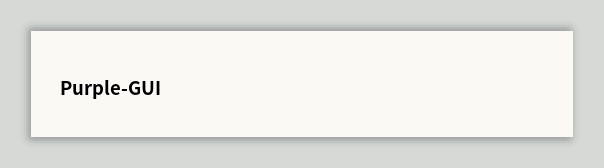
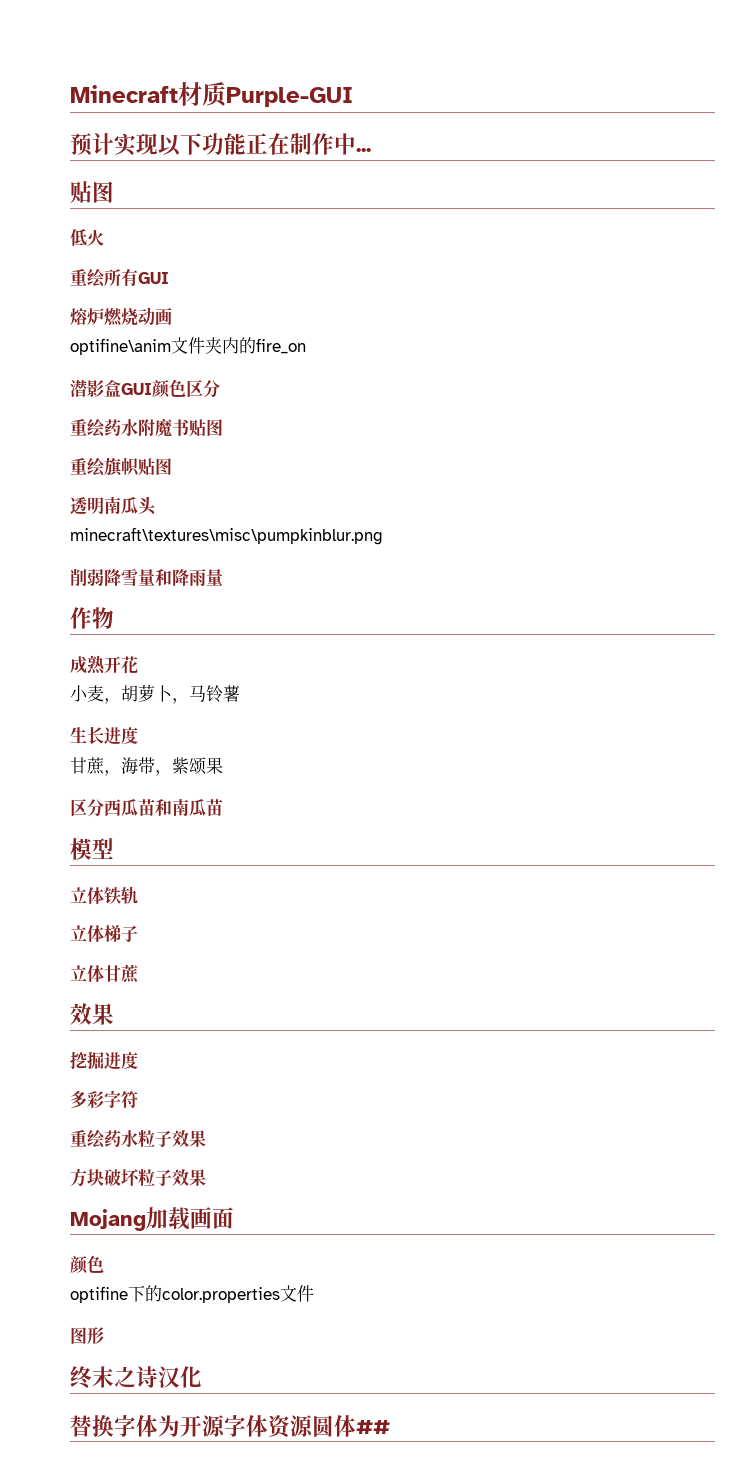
(60, 89) none -> [70,82,226,106] Minecraft材质
(161, 89) none -> [70,133,371,156] [70,181,114,203] [70,229,104,246] [70,268,169,288] [69,307,172,327] [70,337,306,355] [70,379,220,398] [70,418,223,438] [70,457,172,477] [70,496,157,515] [70,527,383,545] [70,568,223,586] [70,607,114,629] [70,655,138,675] [70,684,240,704] [70,727,138,745] [70,757,223,776] [70,799,223,817] [70,838,114,860] [70,886,138,905] [70,925,138,943] [70,964,139,983] [70,1003,114,1025] [70,1051,138,1070] [70,1090,138,1108] [70,1129,206,1149] [70,1168,206,1187] [70,1207,234,1231] [70,1255,104,1274] [70,1285,314,1303] [70,1327,104,1344] [70,1366,202,1389] [70,1414,390,1439] // 预计实现以下功能正在制作中... // 贴图 // 低火 // 重绘所有GUI // 熔炉燃烧动画 // optifine\anim文件夹内的fire_on // 潜影盒GUI颜色区分 // 重绘药水附魔书贴图 // 重绘旗帜贴图 // 透明南瓜头 // minecraft\textures\misc\pumpkinblur.png // 削弱降雪量和降雨量 // 作物 // 成熟开花 // 小麦，胡萝卜，马铃薯 // 生长进度 // 甘蔗，海带，紫颂果 // 区分西瓜苗和南瓜苗 // 模型 // 立体铁轨 // 立体梯子 // 立体甘蔗 // 效果 // 挖掘进度 // 多彩字符 // 重绘药水粒子效果 // 方块破坏粒子效果 // Mojang加载画面 // 颜色 // optifine下的color.properties文件 // 图形 // 终末之诗汉化 // 替换字体为开源字体资源圆体##

